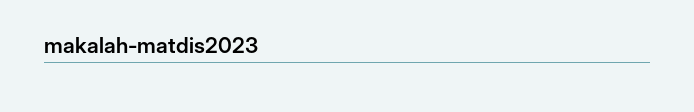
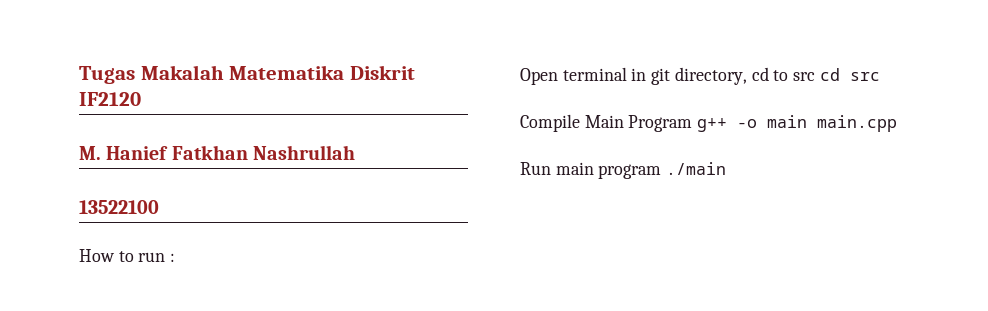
[44,37,258,53] makalah-matdis2023 -> [79,65,415,84] [79,92,141,106] [79,145,355,160] [79,200,159,214] [79,249,176,262] [520,67,880,85] [520,114,898,132] [520,162,727,179] Tugas Makalah Matematika Diskrit IF2120 // M. Hanief Fatkhan Nashrullah // 13522100 // How to run : // Open terminal in git directory, cd to src cd src // Compile Main Program g++ -o main main.cpp // Run main program ./main

